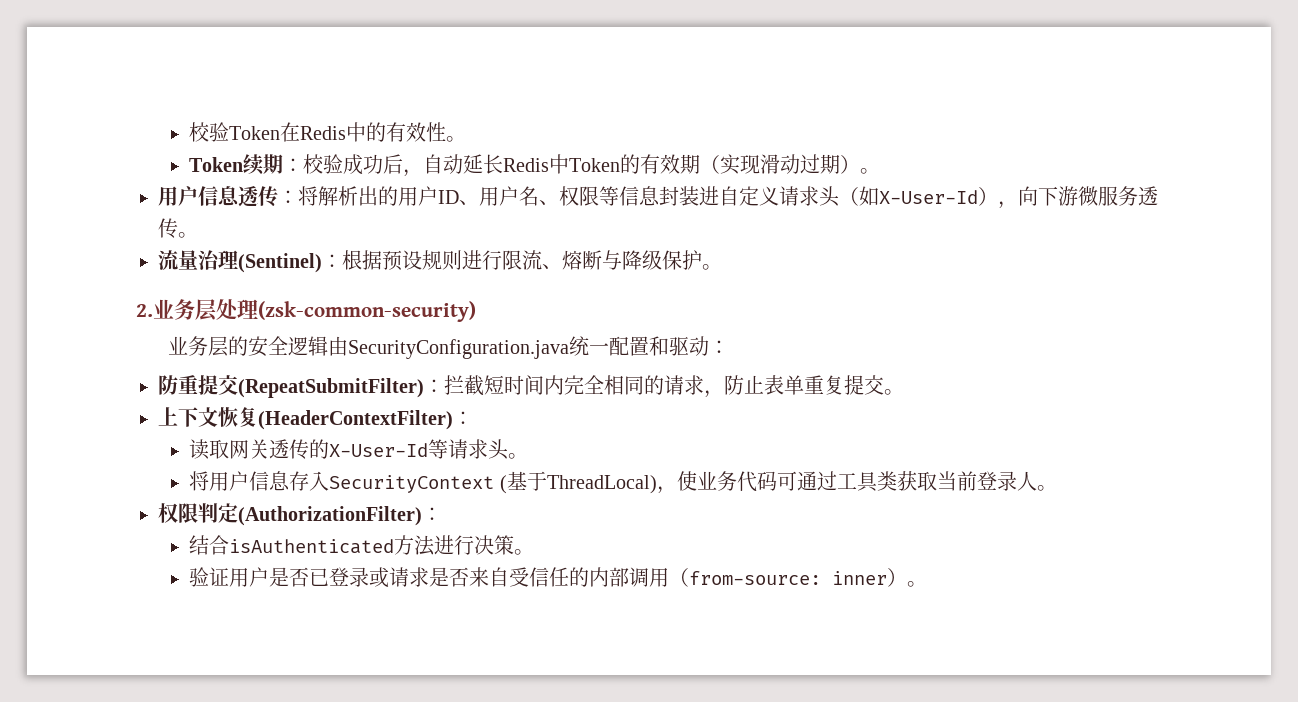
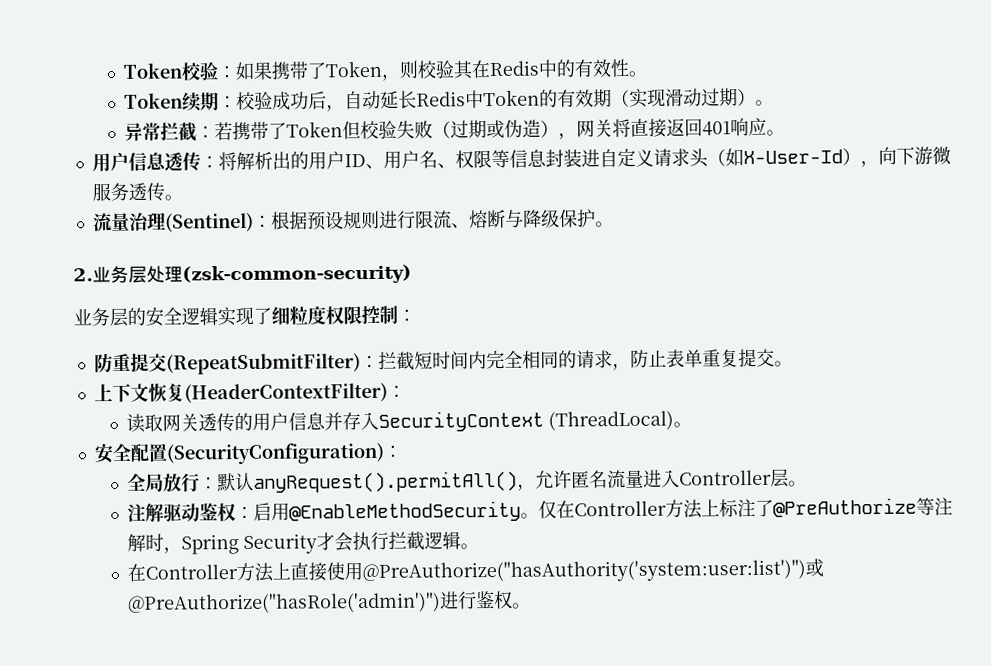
[189,122,281,142] 校验Token -> [122,60,474,81] Token校验：如果携带了Token，则校验其
(881, 171) none -> [123,117,785,142] // 异常拦截：若携带了Token但校验失败（过期或伪造），网关将直接返回401响应。
[327,336,709,359] 由SecurityConfiguration.java统一配置和驱动 -> [217,305,398,327] 实现了细粒度权限控制
[329,439,529,460] [189,471,291,491] X-User-Id等请求头。 // 将用户信息 -> [251,412,343,431] 用户信息并
[499,471,1057,494] [158,503,442,526] [189,535,535,556] [189,567,908,588] (基于ThreadLocal)，使业务代码可通过工具类获取当前登录人。 // 权限判定(AuthorizationFilter)： // 结合isAuthenticated方法进行决策。 // 验证用户是否已登录或请求是否来自受信任的内部调用（from-source: inner） -> [547,410,692,431] [93,441,402,465] [126,468,807,493] [126,497,953,523] [126,531,479,555] [126,558,824,584] [127,590,513,614] (ThreadLocal)。 // 安全配置(SecurityConfiguration)： // 全局放行：默认anyRequest().permitAll()，允许匿名流量进入Controller层。 // 注解驱动鉴权：启用@EnableMethodSecurity。仅在Controller方法上标注了@PreAuthorize等注解时，Spring Security才会执行拦截逻辑。 // 在Controller方法上直接使用@PreAuthorize("hasAuthority('system:user:list')")或@PreAuthorize("hasRole('admin')")进行鉴权

